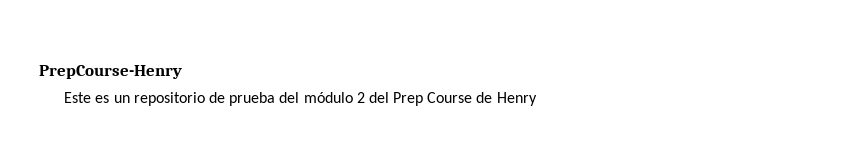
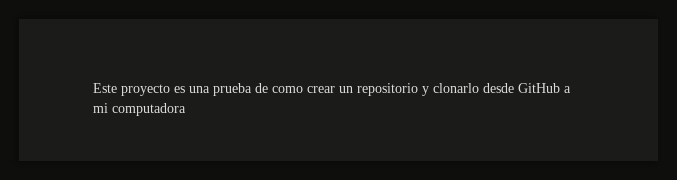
[39,65,182,79] [64,92,537,106] PrepCourse-Henry // Este es un repositorio de prueba del módulo 2 del Prep Course de Henry -> [93,83,571,96] [93,103,186,116] Este proyecto es una prueba de como crear un repositorio y clonarlo desde GitHub a mi computadora

